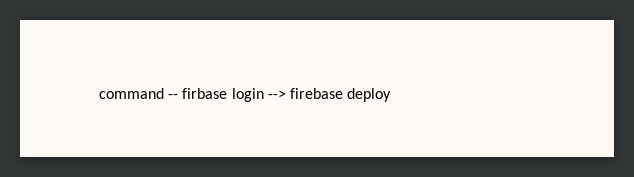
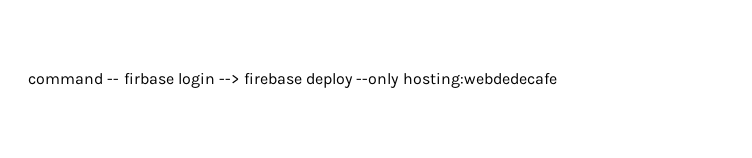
(392, 95) none -> [356,72,557,88] --only hosting:webdedecafe

